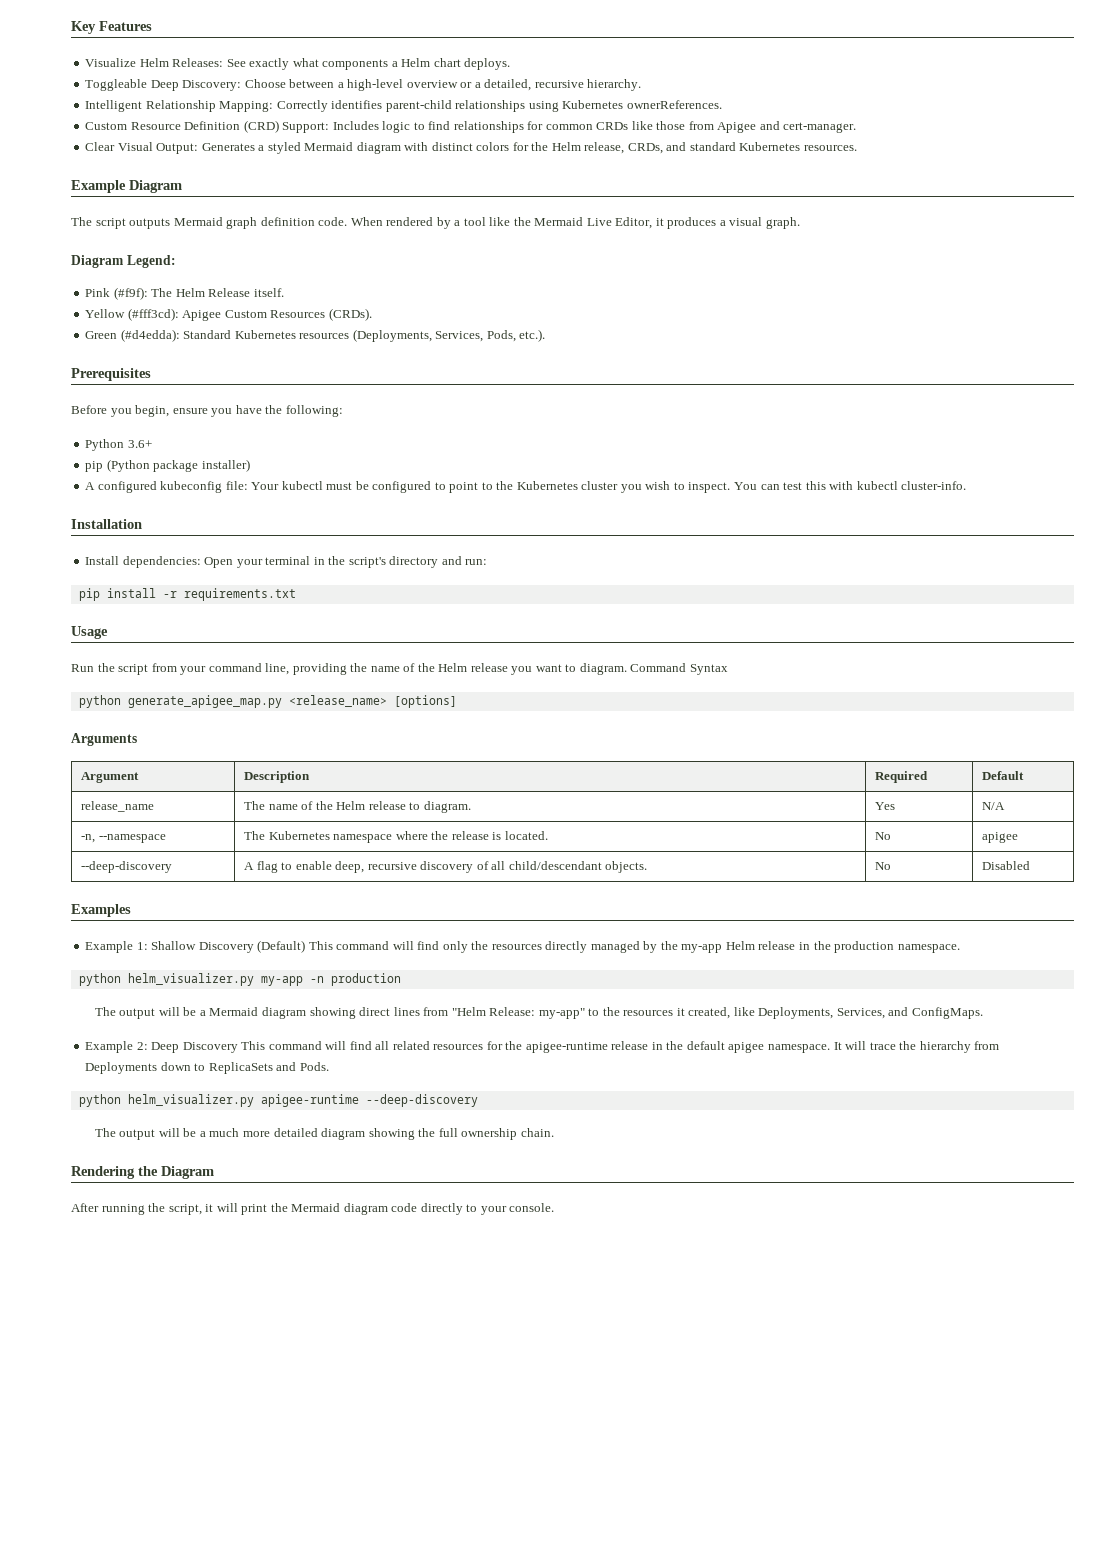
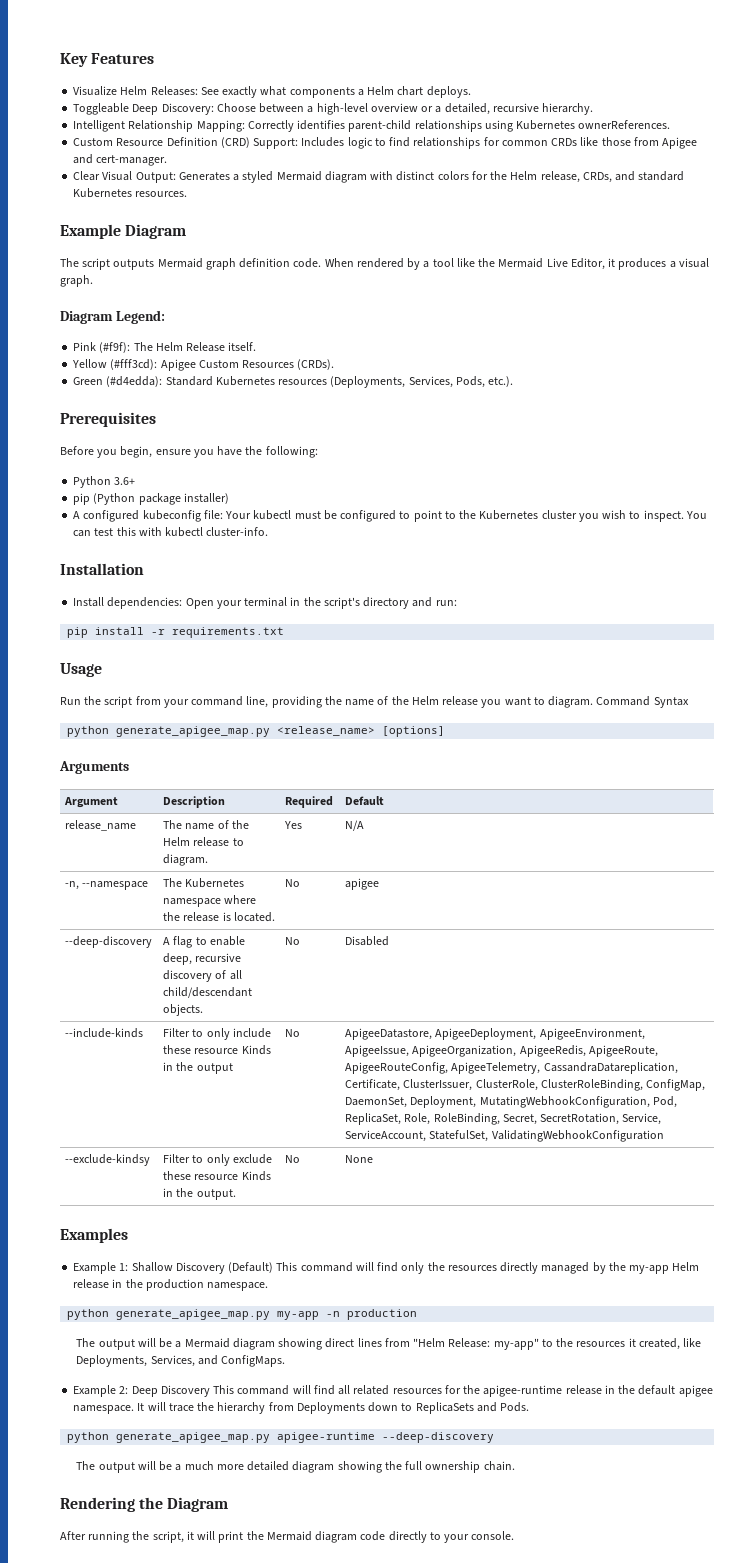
(1031, 865) none -> [65,1028,144,1038] [163,1028,271,1040] [163,1045,271,1055] [163,1062,233,1074] [285,1029,301,1037] [345,1028,645,1040] [345,1045,658,1057] [345,1062,678,1074] [345,1079,706,1091] [345,1096,677,1108] [345,1113,662,1125] [345,1130,664,1142] [65,1154,151,1166] [163,1154,272,1166] [163,1171,271,1181] [163,1188,236,1200] [285,1155,301,1163] [345,1155,374,1163] // --include-kinds | Filter to only include these resource Kinds in the output | No | ApigeeDatastore, ApigeeDeployment, ApigeeEnvironment, ApigeeIssue, ApigeeOrganization, ApigeeRedis, ApigeeRoute, ApigeeRouteConfig, ApigeeTelemetry, CassandraDatareplication, Certificate, ClusterIssuer, ClusterRole, ClusterRoleBinding, ConfigMap, DaemonSet, Deployment, MutatingWebhookConfiguration, Pod, ReplicaSet, Role, RoleBinding, Secret, SecretRotation, Service, ServiceAccount, StatefulSet, ValidatingWebhookConfiguration // --exclude-kindsy | Filter to only exclude these resource Kinds in the output. | No | None
[127,973,254,986] helm_visualizer.py -> [116,1309,271,1320] generate_apigee_map.py
[127,1094,254,1107] helm_visualizer.py -> [116,1432,271,1443] generate_apigee_map.py

